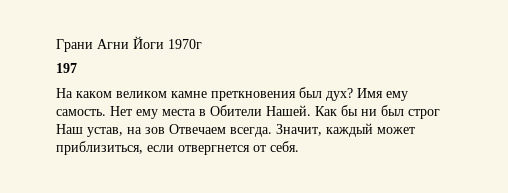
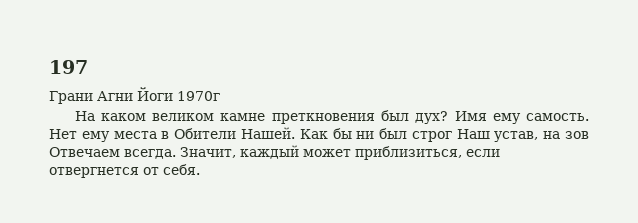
(56, 45) none -> [49,60,88,74] 197 //
[56,63,77,73] // 197 -> (220, 96) none

